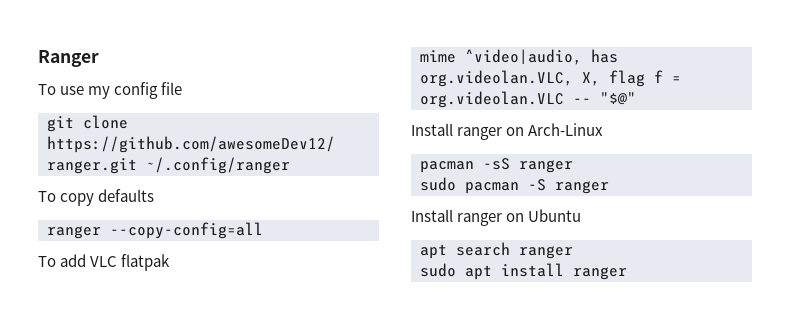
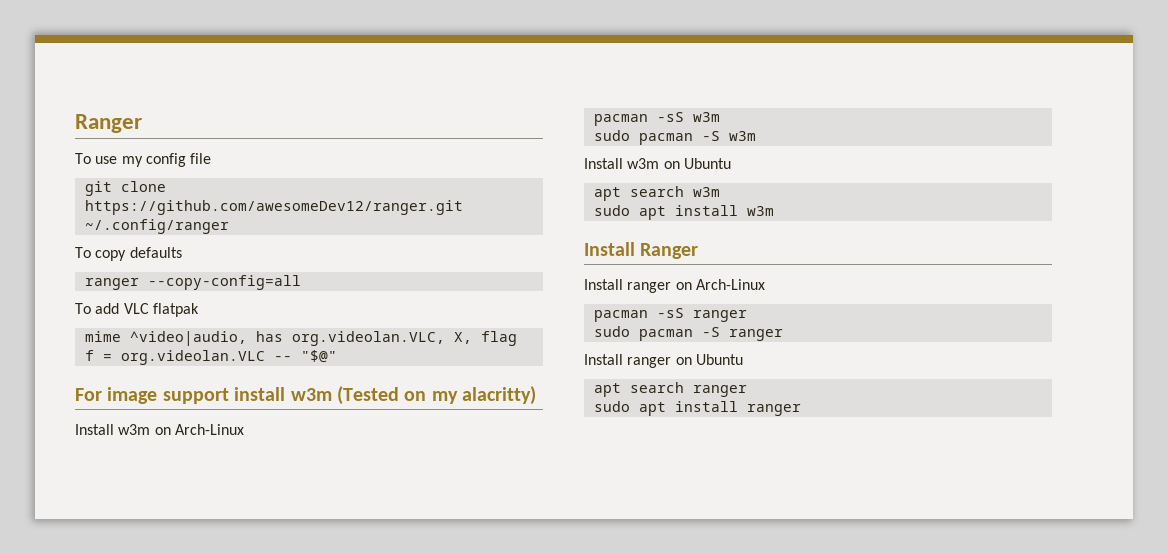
(636, 98) none -> [75,386,537,405] [75,424,244,435] [593,112,720,126] [593,130,756,145] [584,158,731,169] [593,186,720,201] [593,205,774,220] [584,242,699,259] // For image support install w3m (Tested on my alacritty) // Install w3m on Arch-Linux // pacman -sS w3m // sudo pacman -S w3m // Install w3m on Ubuntu // apt search w3m // sudo apt install w3m // Install Ranger

